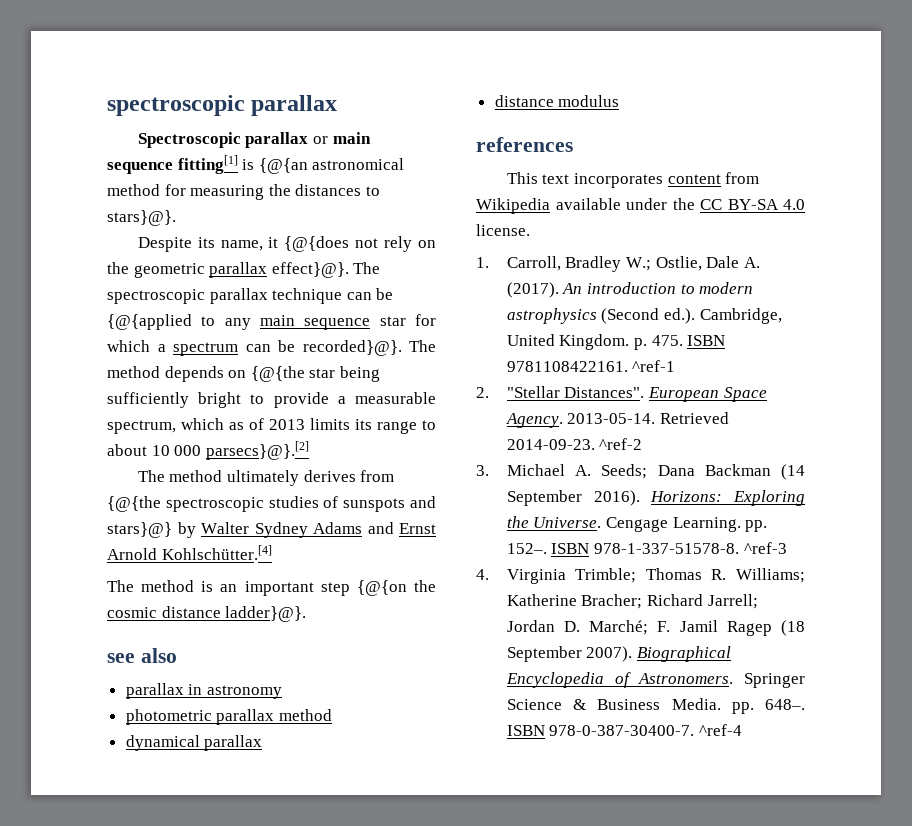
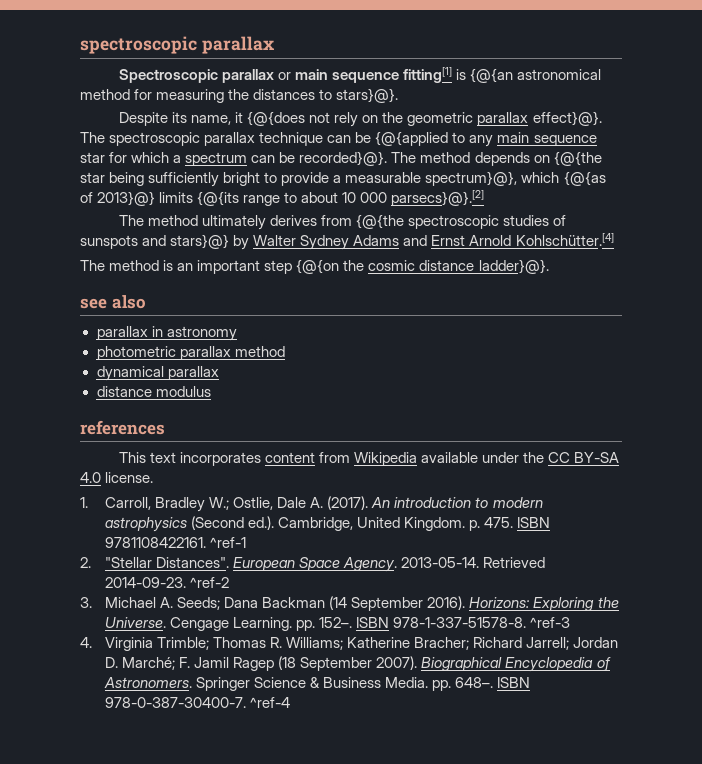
[107,418,372,434] spectrum, which as of 2013 limits its -> [425,171,606,186] [80,191,240,206] spectrum}@}, which {@{as of 2013}@} limits {@{its

